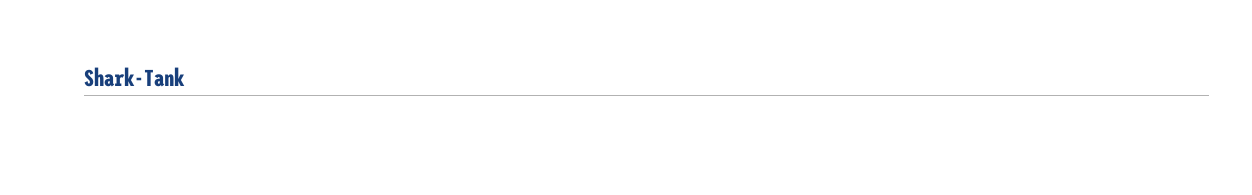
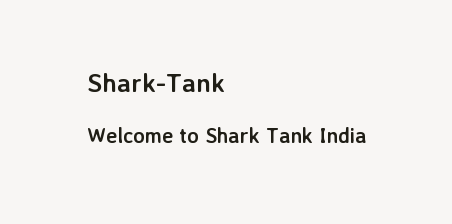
(185, 77) none -> [87,127,367,143] // Welcome to Shark Tank India

